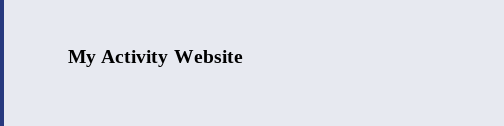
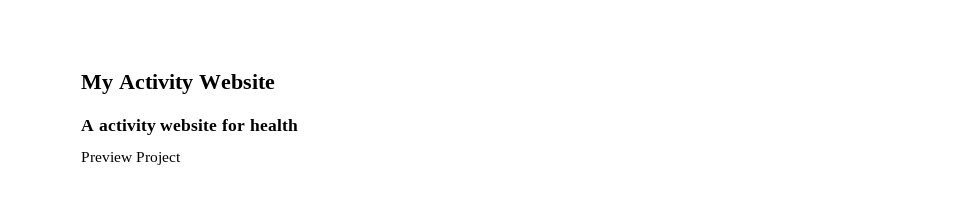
(243, 56) none -> [81,119,298,135] [81,152,182,165] // A activity website for health // Preview Project

